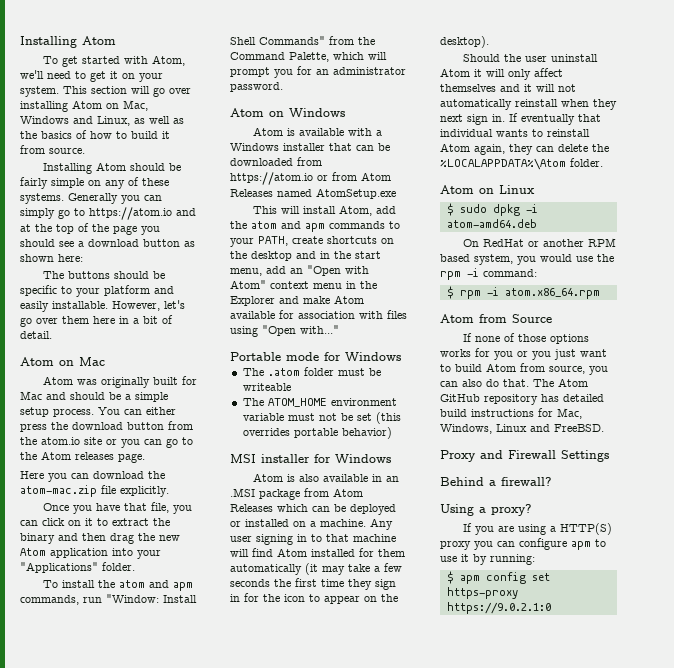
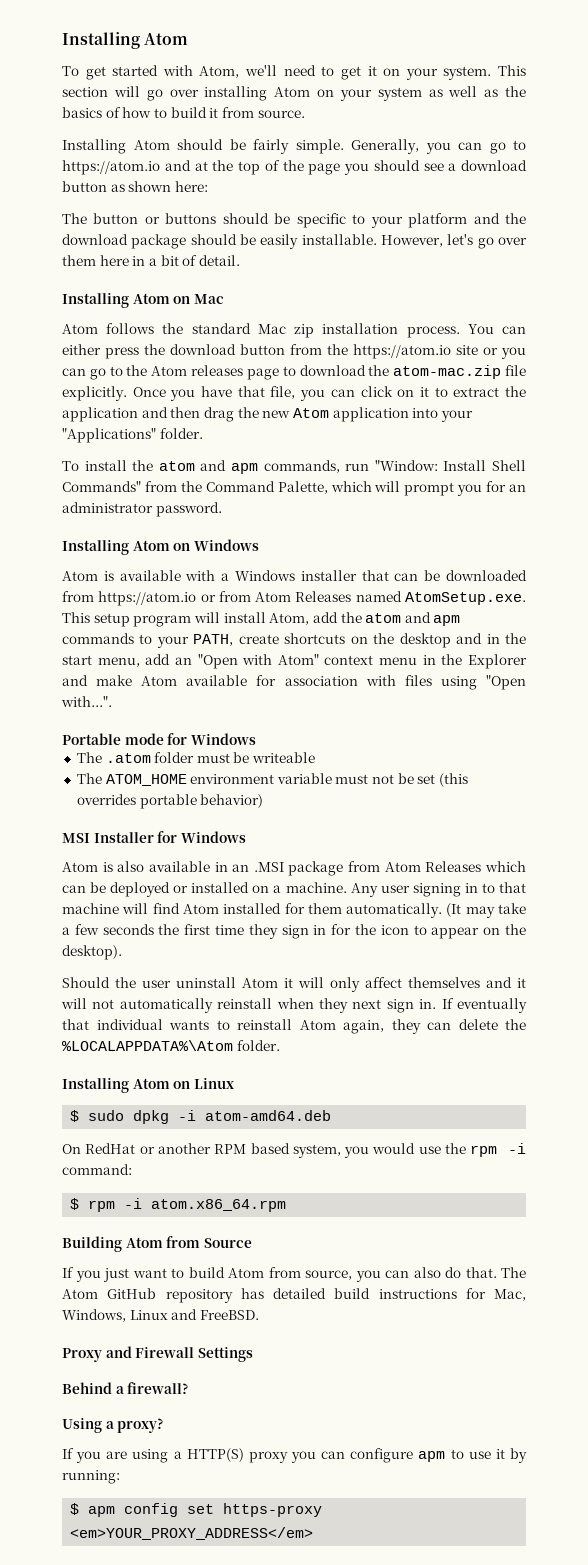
[123,100,148,111] [20,116,130,126] Mac, Windows and Linux, -> [339,87,422,101] your system
[51,177,169,189] [20,193,162,204] [20,208,55,219] simple on any of these systems. Generally you can simply -> [295,139,482,154] simple. Generally, you can
(64, 275) none -> [93,213,160,224] button or
(174, 290) none -> [504,213,526,224] [62,234,256,249] the download package should be
(52, 335) none -> [62,293,129,308] Installing
[76,376,197,388] [20,391,168,402] [20,407,49,417] was originally built for Mac and should be a simple setup -> [106,323,399,338] follows the standard Mac zip installation
[41,437,80,445] atom.io -> [353,344,451,359] https://atom.io
[118,453,145,463] [20,471,89,482] page. // Here you can -> [246,366,296,380] page to
(169, 491) // -> (127, 393) none
[20,533,55,544] binary -> [62,407,138,422] application
(283, 87) none -> [62,540,129,555] Installing
[316,188,396,199] [252,206,277,214] AtomSetup.exe // This -> [404,592,526,605] [62,612,192,627] AtomSetup.exe. This setup program
[300,325,339,334] with..." -> [61,696,112,707] with...".
[261,454,310,463] installer -> [93,832,154,843] Installer
[230,563,318,575] automatically (it -> [346,903,462,918] automatically. (It
(603, 162) none -> [62,1078,129,1093] Installing
(600, 293) none -> [62,1236,122,1252] Building
[474,333,589,344] [440,348,528,360] none of those options works for you or -> (74, 1272) none
[446,602,551,614] https://9.0.2.1:0 -> [70,1527,314,1540] <em>YOUR_PROXY_ADDRESS</em>

